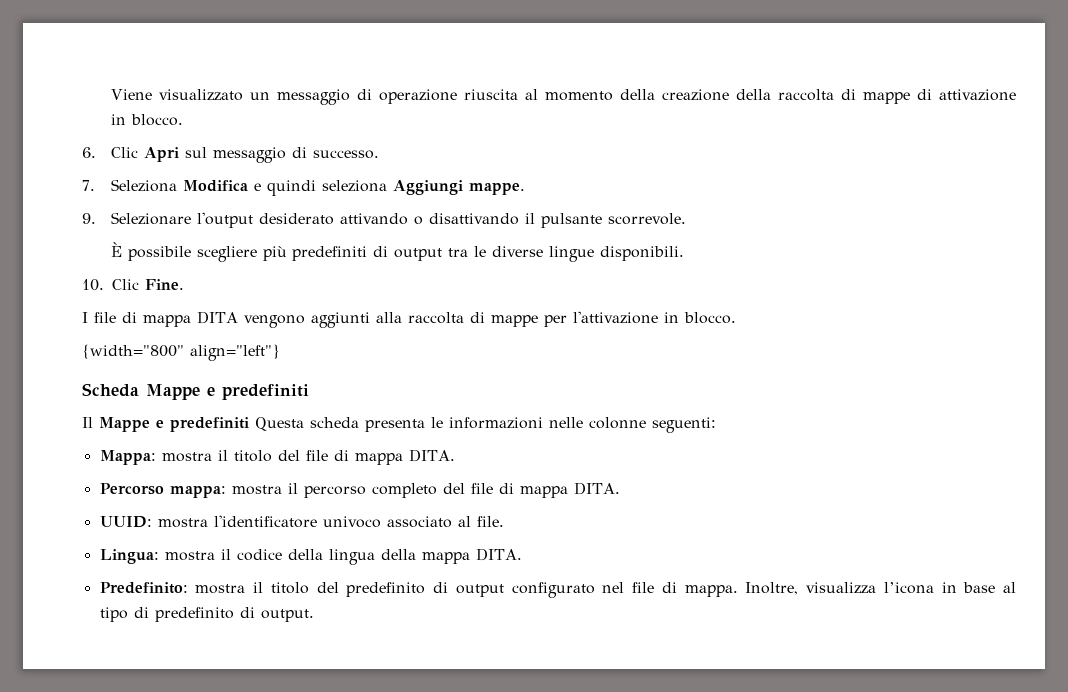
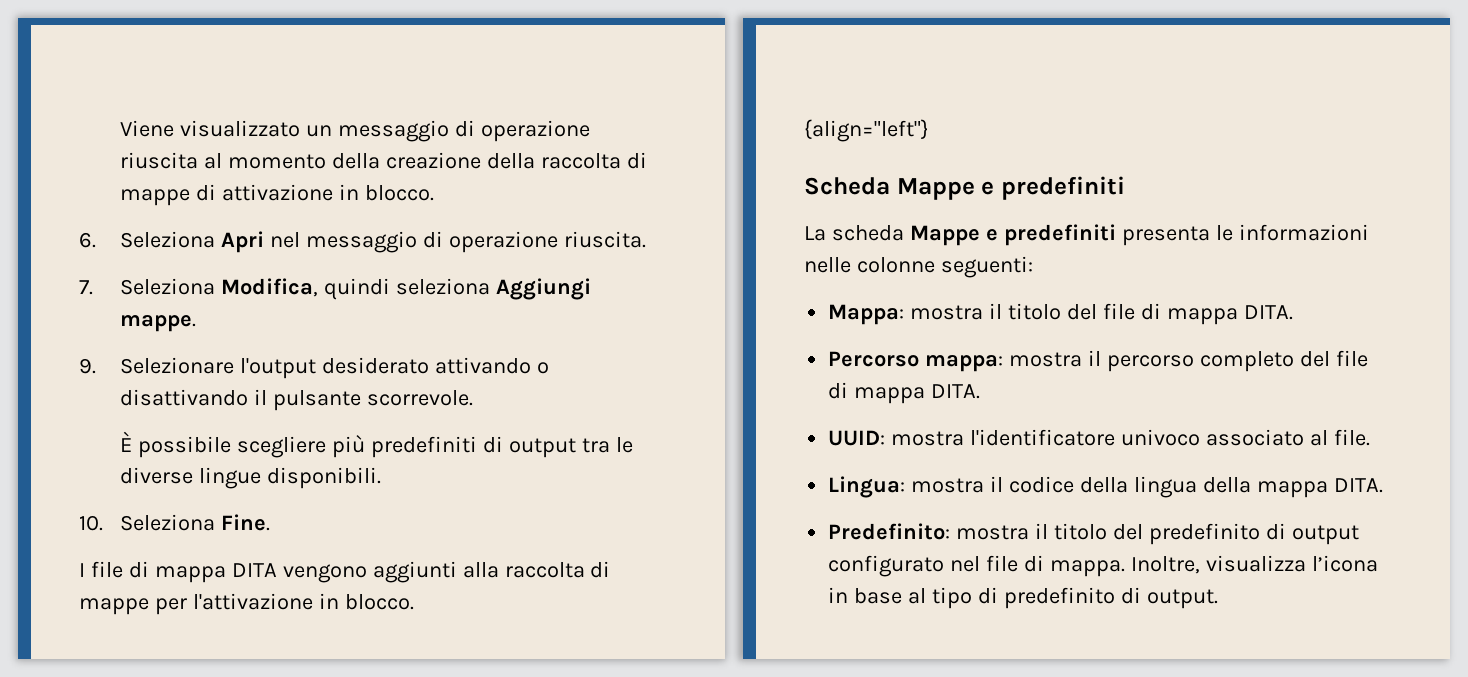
[110,147,379,163] Clic Apri sul messaggio di successo. -> [120,231,646,253] Seleziona Apri nel messaggio di operazione riuscita.
[182,180,261,192] Modifica e -> [221,278,319,297] Modifica,
[112,279,139,290] Clic -> [120,514,216,531] Seleziona
[82,344,280,361] {width="800" align="left"} -> [804,119,929,142] {align="left"}
[82,417,359,432] Il Mappe e predefiniti Questa scheda -> [804,224,1116,246] La scheda Mappe e predefiniti

